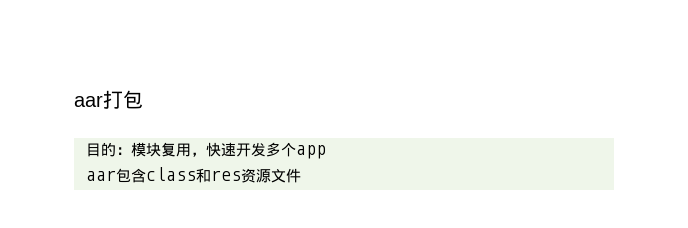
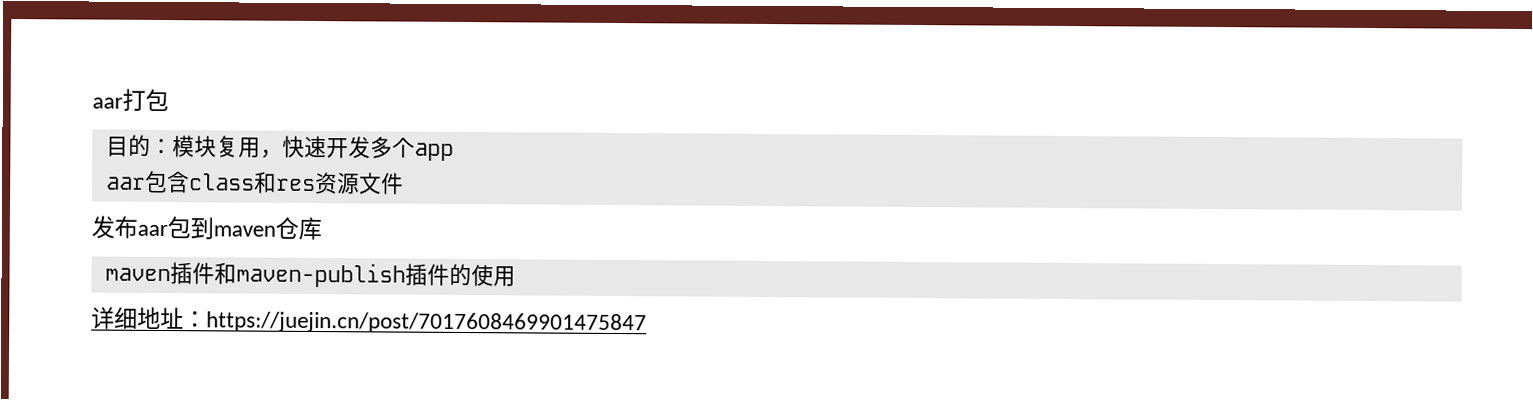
(301, 175) none -> [91,215,322,241] [104,262,516,288] [91,306,647,335] // 发布aar包到maven仓库 // maven插件和maven-publish插件的使用 // 详细地址：https://juejin.cn/post/7017608469901475847

